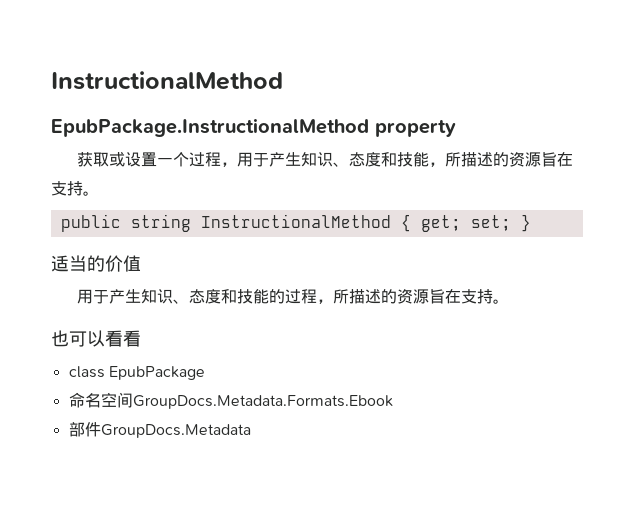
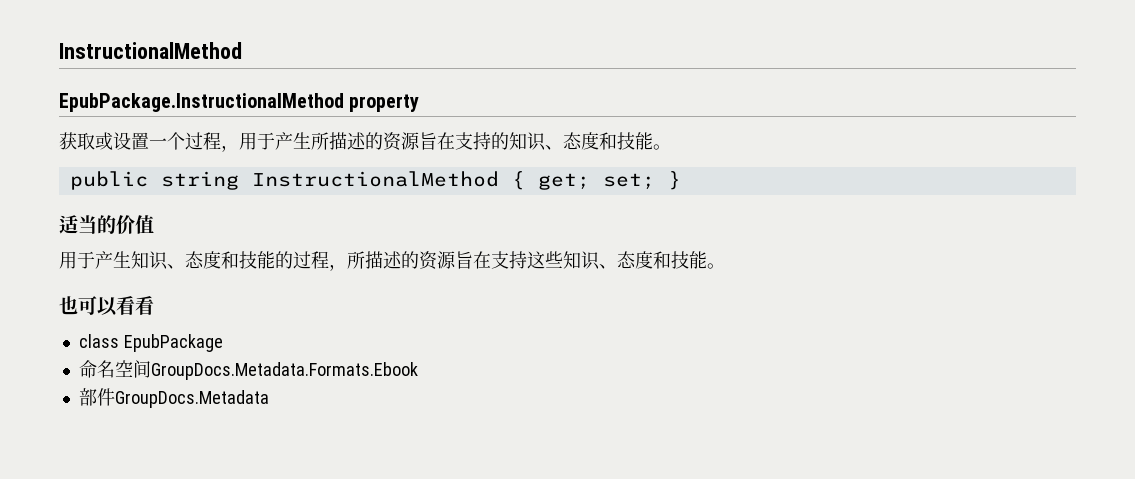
[300,152,573,167] [51,181,83,196] 知识、态度和技能，所描述的资源旨在支持 -> [311,132,653,151] 所描述的资源旨在支持的知识、态度和技能
(493, 296) none -> [527,251,707,270] 这些知识、态度和技能

